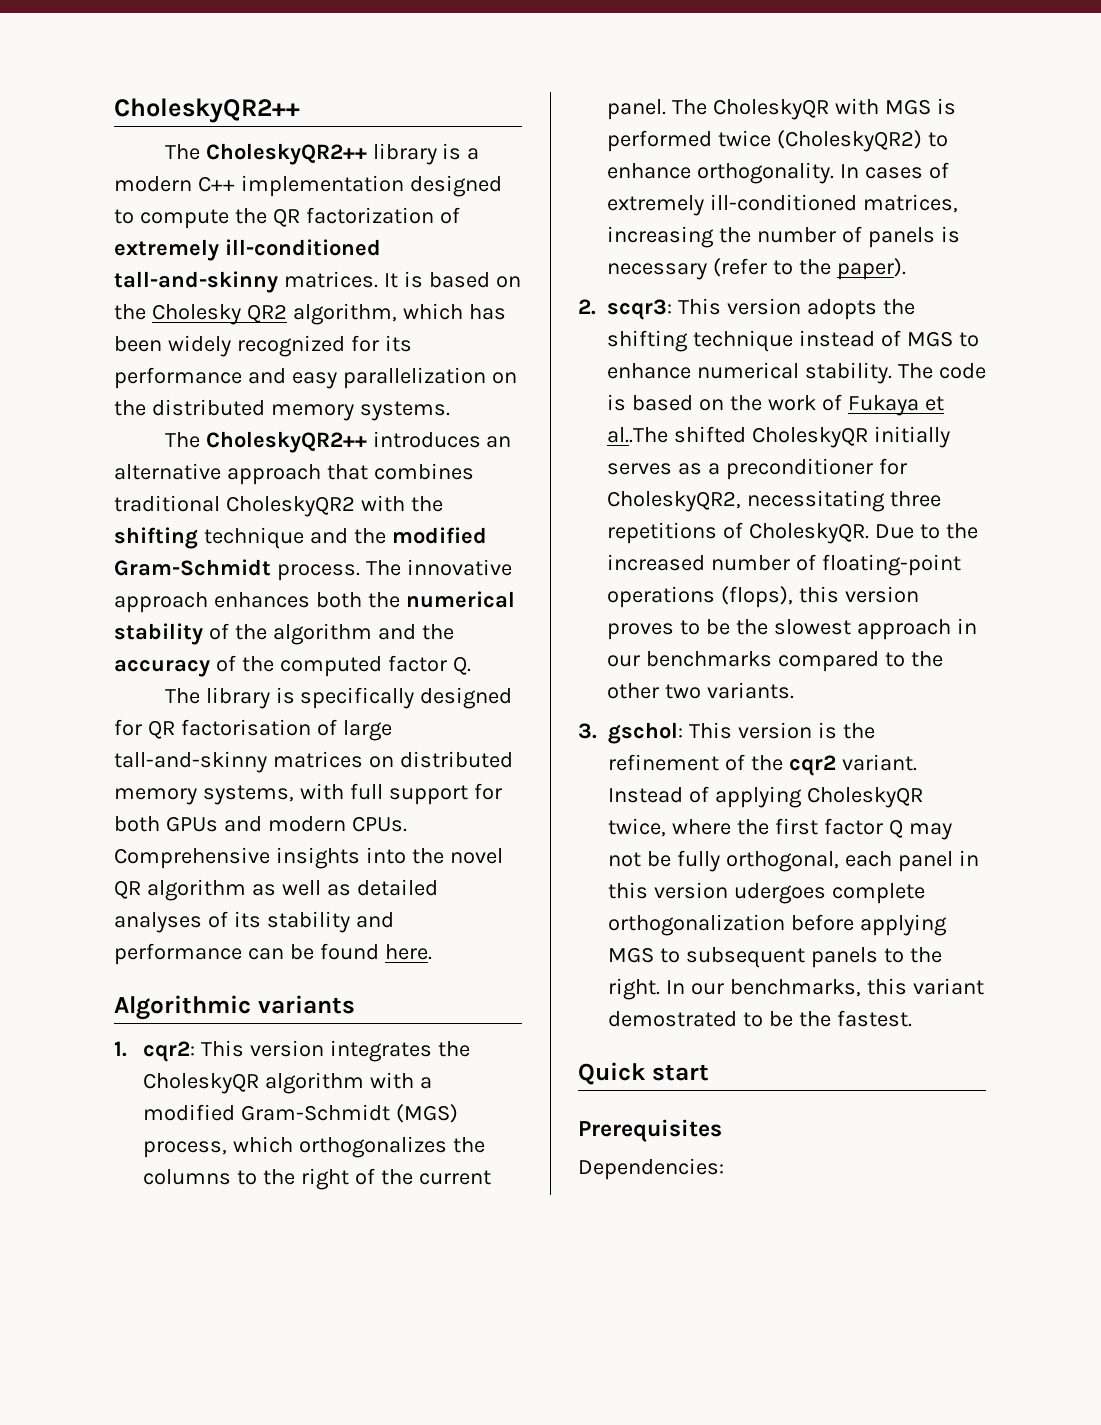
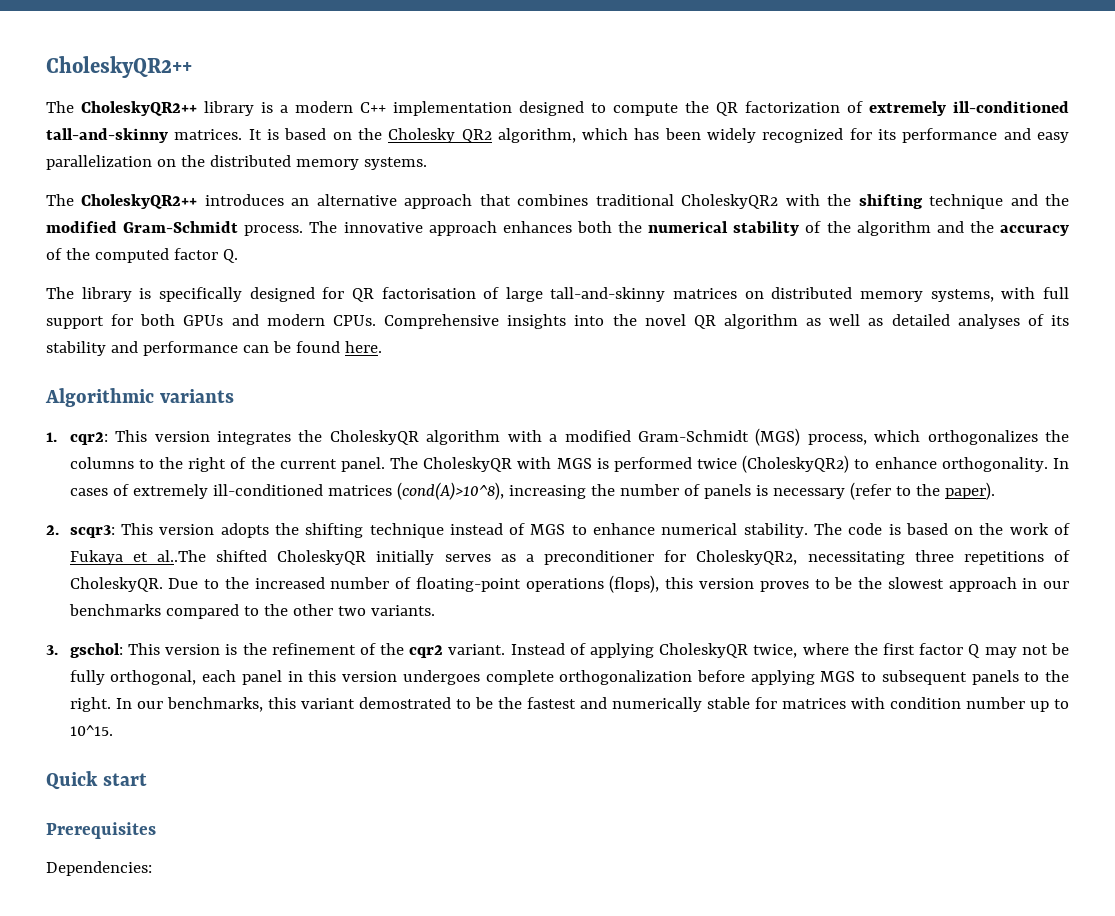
[863,194,959,213] matrices, -> [327,482,504,500] matrices (cond(A)>10^8),
[733,883,826,904] udergoes -> [402,670,480,685] undergoes
[836,1010,912,1027] fastest. -> [526,697,1070,712] [69,725,113,736] fastest and numerically stable for matrices with condition number up to 10^15.

